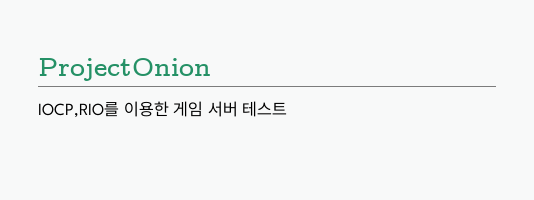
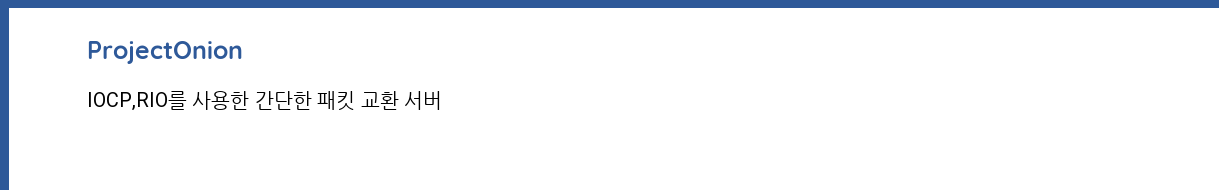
[123,101,288,117] 이용한 게임 서버 테스트 -> [192,91,442,111] 사용한 간단한 패킷 교환 서버

